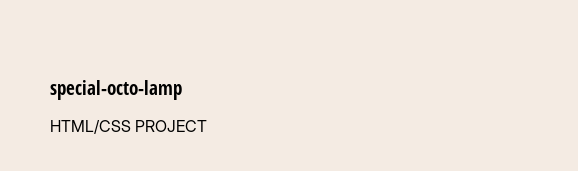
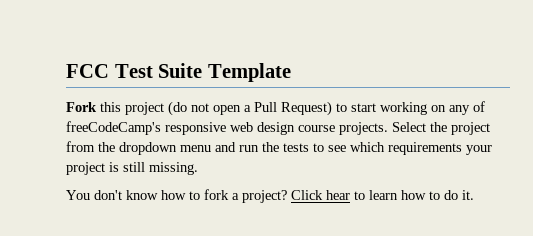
[50,80,182,100] [50,120,208,134] special-octo-lamp // HTML/CSS PROJECT -> [66,63,291,82] [66,101,485,116] [66,121,490,135] [66,141,492,155] [66,162,198,175] [66,189,474,203] FCC Test Suite Template // Fork this project (do not open a Pull Request) to start working on any of freeCodeCamp's responsive web design course projects. Select the project from the dropdown menu and run the tests to see which requirements your project is still missing. // You don't know how to fork a project? Click hear to learn how to do it.

